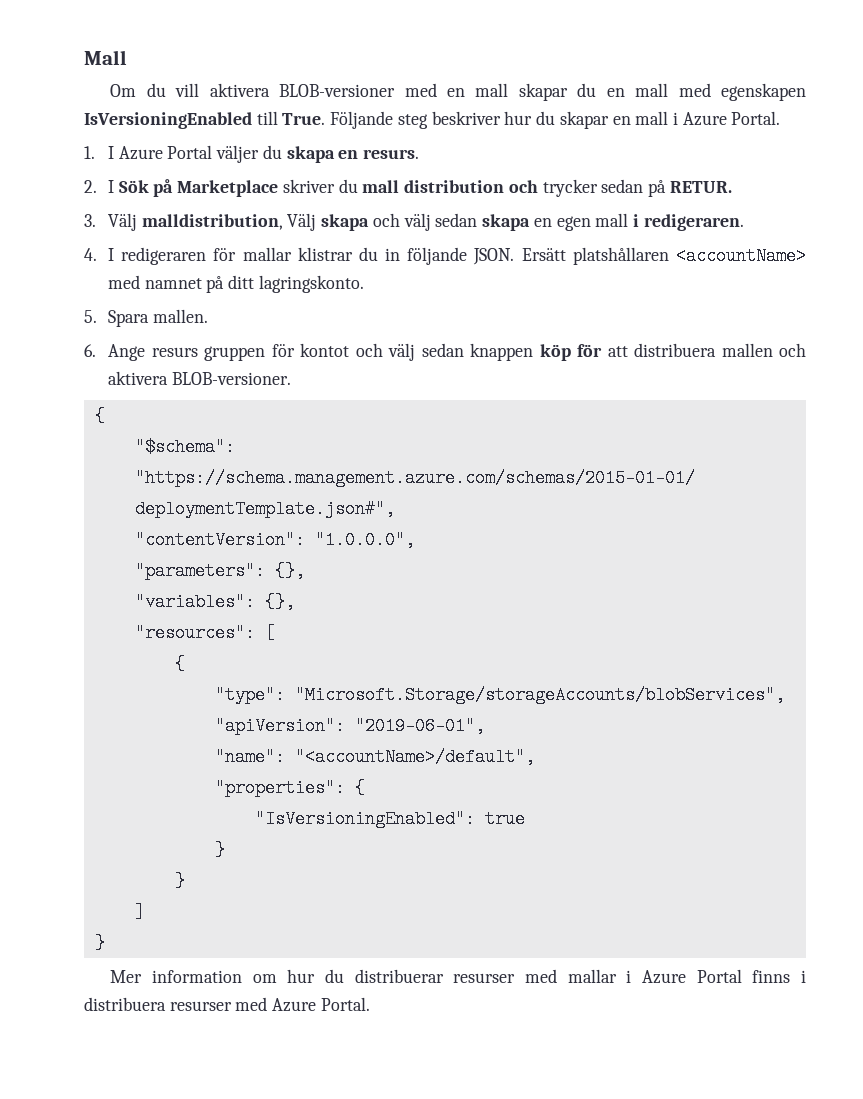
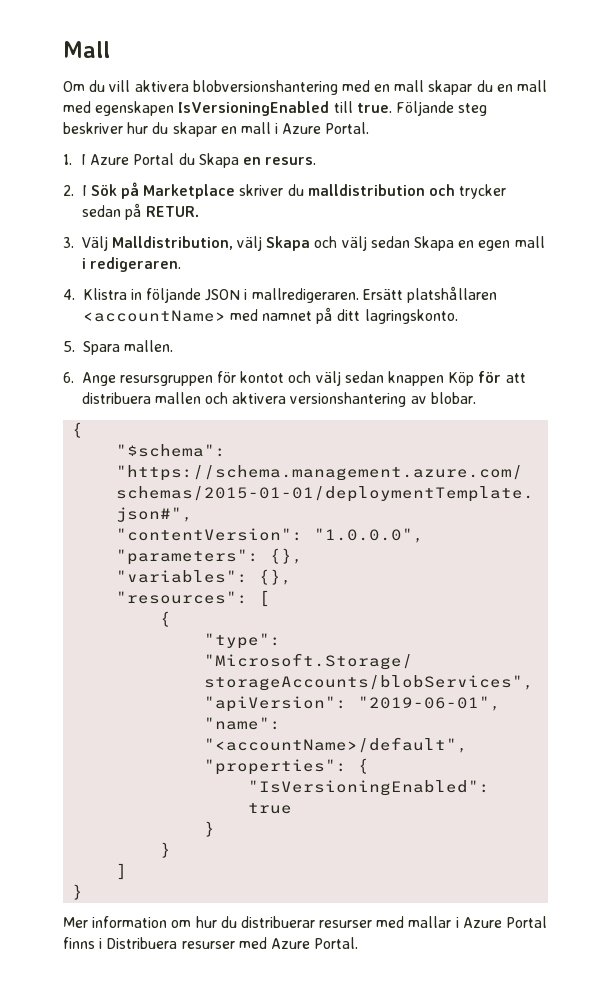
[279,84,396,97] BLOB-versioner -> [192,80,338,95] blobversionshantering
[282,113,326,125] True. -> [356,103,392,113] true.
[216,145,335,163] väljer du skapa -> [178,153,239,168] du Skapa
[362,180,505,193] mall distribution -> [307,184,425,196] malldistribution
[141,213,531,231] malldistribution, Välj skapa och välj sedan skapa -> [111,236,455,251] Malldistribution, välj Skapa och välj sedan Skapa
[108,247,515,265] I redigeraren för mallar klistrar du in följande JSON. -> [82,288,359,303] Klistra in följande JSON i mallredigeraren.
[151,346,266,361] resurs gruppen -> [119,375,213,386] resursgruppen
[539,344,571,361] köp -> [448,371,475,386] Köp
[171,372,291,385] BLOB-versioner. -> [290,392,476,407] versionshantering av blobar.
[84,997,166,1011] distribuera -> [106,937,178,949] Distribuera

